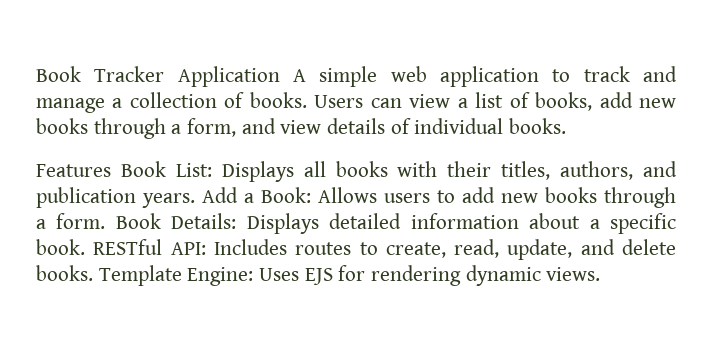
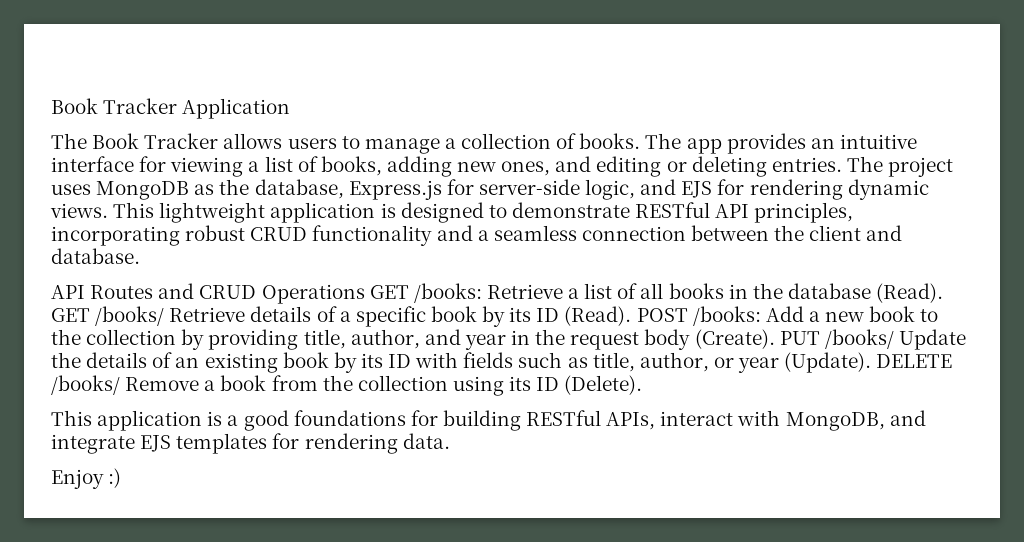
[293,66,677,87] A simple web application to track and -> [51,133,360,149] // The Book Tracker allows users to
[314,92,676,111] [36,118,567,139] [36,161,677,182] [36,187,676,208] [36,213,677,234] [36,239,676,260] [36,265,300,286] Users can view a list of books, add new books through a form, and view details of individual books. // Features Book List: Displays all books with their titles, authors, and publication years. Add a Book: Allows users to add new books through a form. Book Details: Displays detailed information about a specific book. RESTful API: Includes routes to create, read, update, and delete books. Template Engine: Uses -> [645,133,917,154] [51,156,954,177] [51,179,677,200] The app provides an intuitive interface for viewing a list of books, adding new ones, and editing or deleting entries. The project uses MongoDB as the database, Express.js for server-side logic, and
(601, 274) none -> [113,202,854,223] [51,225,903,246] [51,248,140,264] [51,283,944,304] [51,306,939,327] [51,329,966,350] [51,352,953,373] [51,375,643,396] [51,410,926,431] [51,433,450,454] [51,468,122,489] This lightweight application is designed to demonstrate RESTful API principles, incorporating robust CRUD functionality and a seamless connection between the client and database. // API Routes and CRUD Operations GET /books: Retrieve a list of all books in the database (Read). GET /books/ Retrieve details of a specific book by its ID (Read). POST /books: Add a new book to the collection by providing title, author, and year in the request body (Create). PUT /books/ Update the details of an existing book by its ID with fields such as title, author, or year (Update). DELETE /books/ Remove a book from the collection using its ID (Delete). // This application is a good foundations for building RESTful APIs, interact with MongoDB, and integrate EJS templates for rendering data. // Enjoy :)

